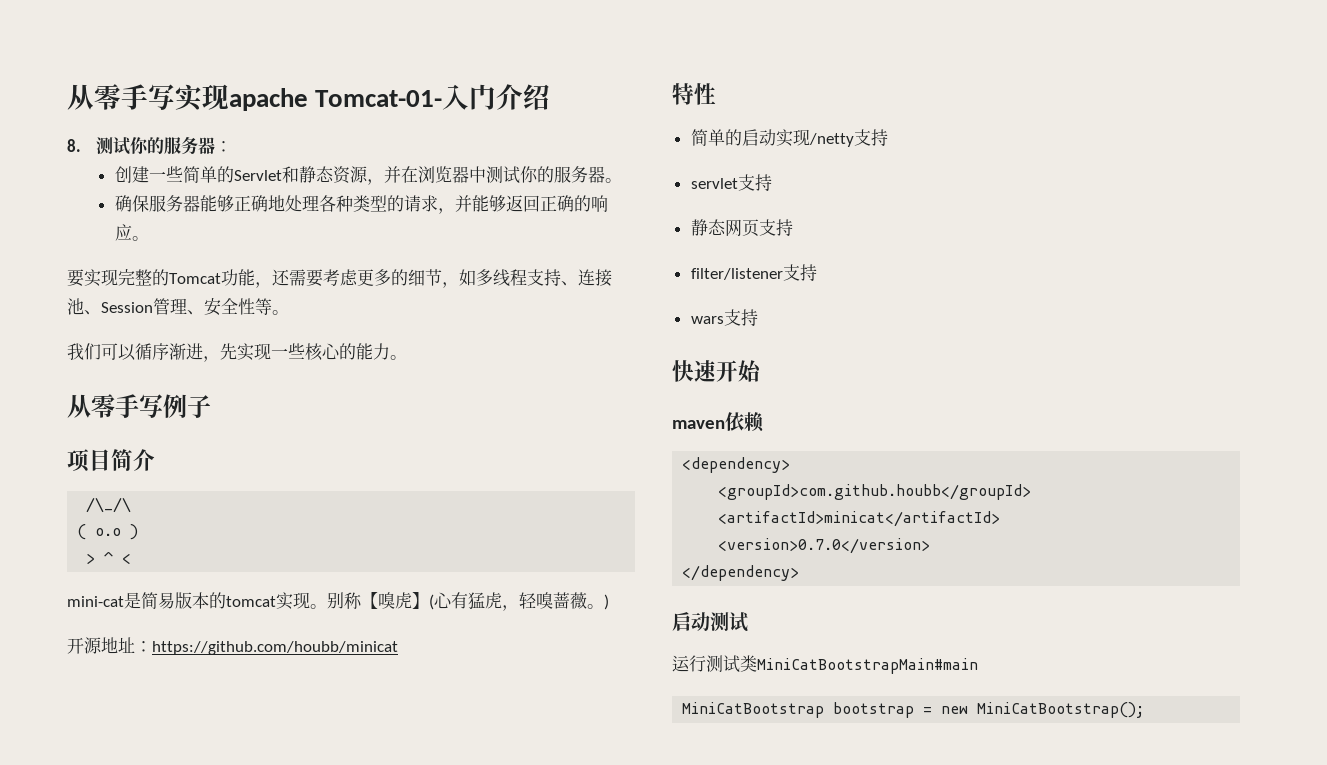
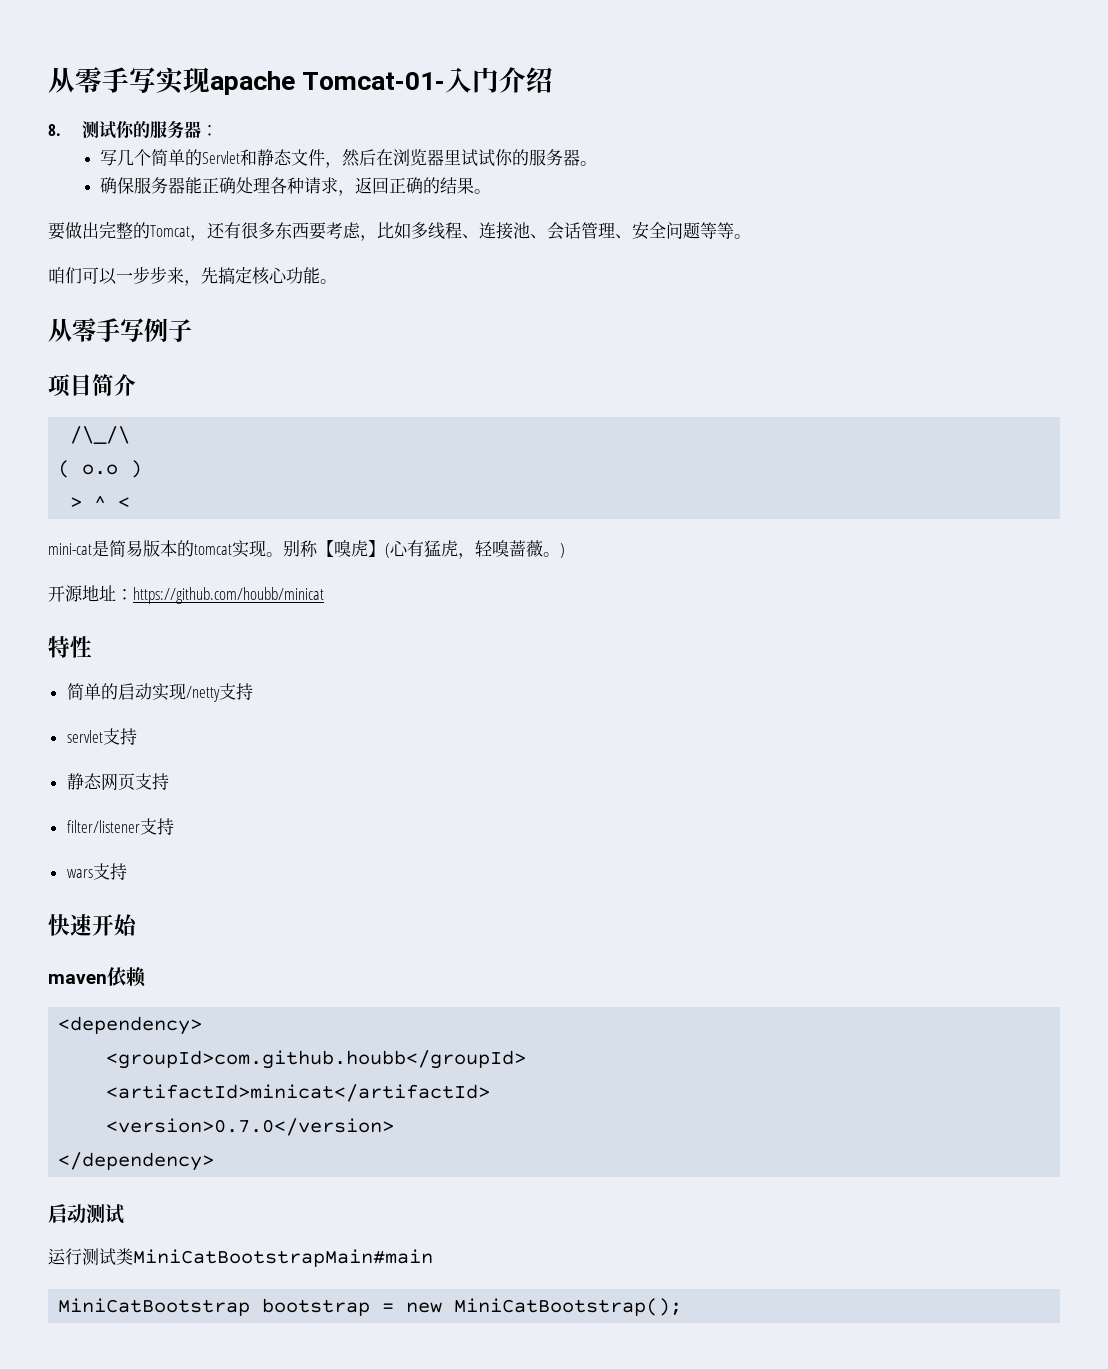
[114,166,183,183] 创建一些 -> [100,149,152,166] 写几个
[332,166,401,185] 资源，并 -> [291,149,377,168] 文件，然后
[468,166,503,183] 中测 -> [444,149,479,167] 里试
[216,195,506,214] 够正确地处理各种类型的请求，并能够 -> [202,177,356,196] 正确处理各种请求，
[590,195,608,212] [114,224,132,241] 响应 -> [440,177,475,194] 结果
[84,269,118,287] 实现 -> [65,222,99,239] 做出
[221,269,459,288] 功能，还需要考虑更多的细节， -> [189,222,394,241] ，还有很多东西要考虑，比
[527,269,561,286] 支持 -> (462, 230) none
[101,302,153,313] Session -> [546,222,581,240] 会话
[238,298,255,315] 性 -> [665,222,717,239] 问题等
[67,343,390,362] 我们可以循序渐进，先实现一些核心的能力 -> [48,266,320,286] 咱们可以一步步来，先搞定核心功能

